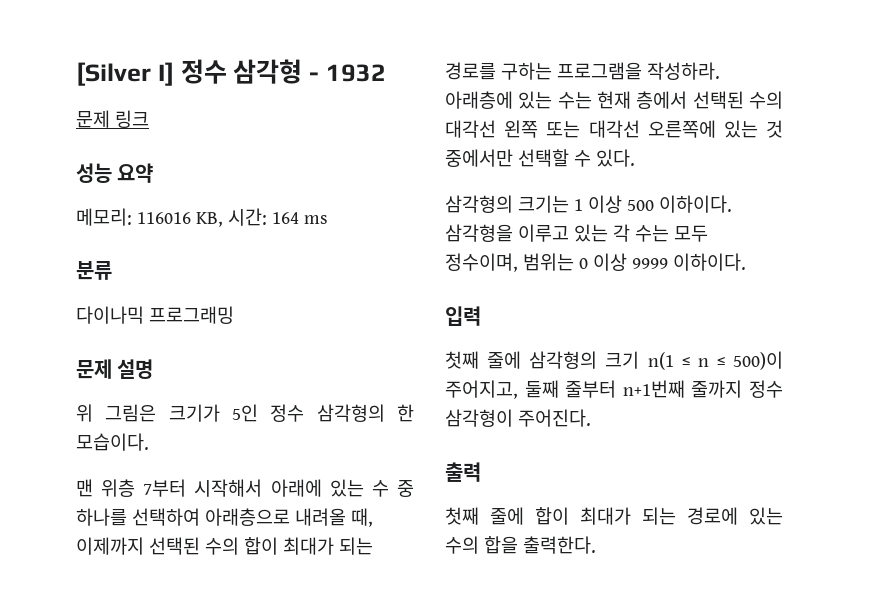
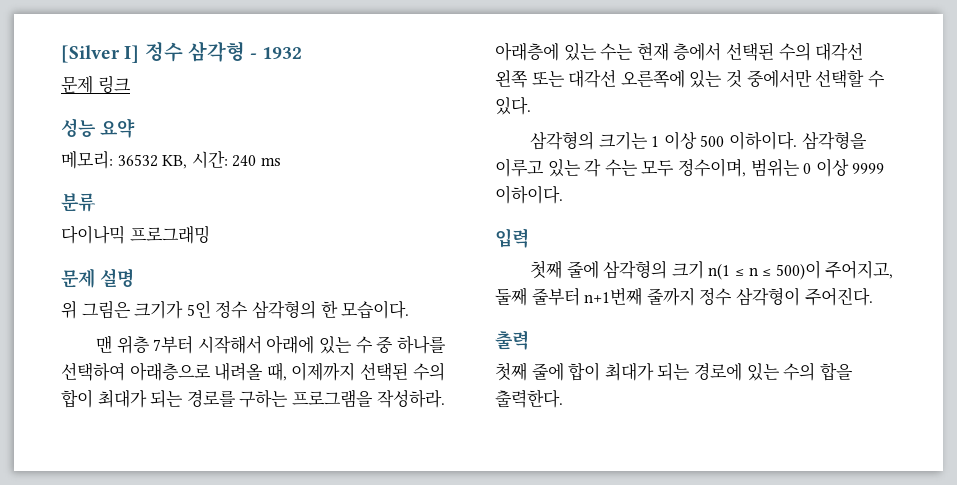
[136,212,191,224] 116016 -> [117,154,158,167] 36532
[271,212,299,224] 164 -> [232,155,257,167] 240

